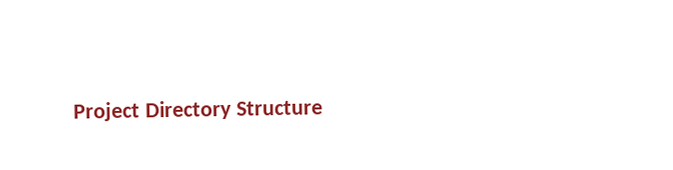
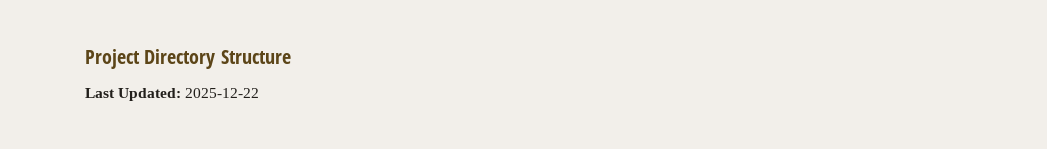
(323, 108) none -> [85,88,260,101] // Last Updated: 2025-12-22

